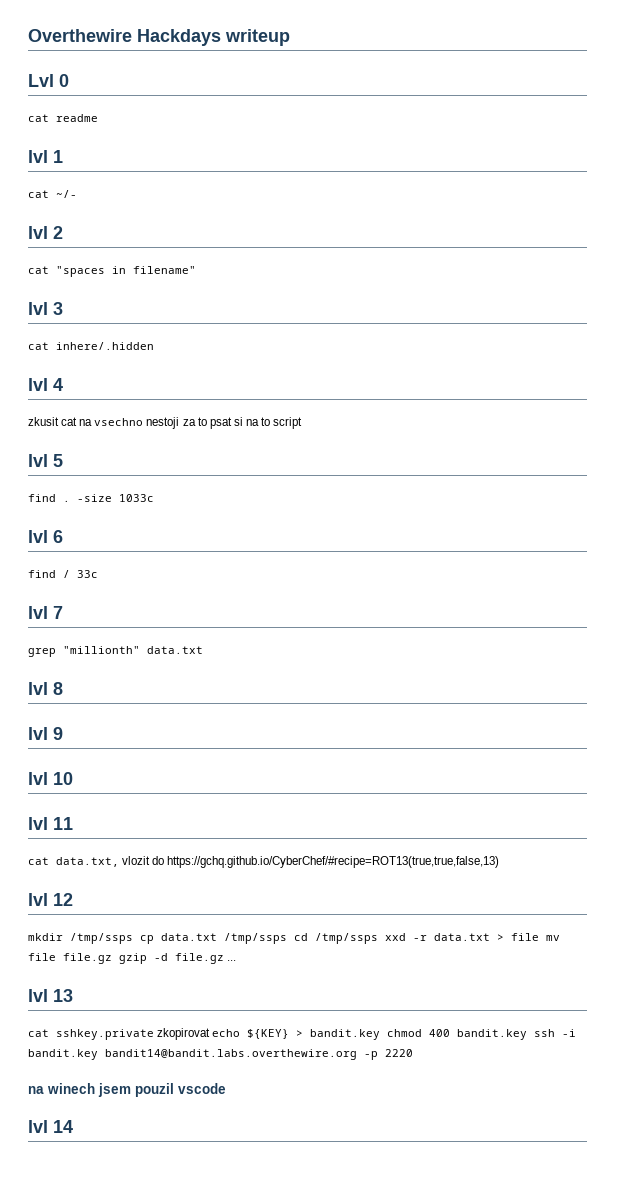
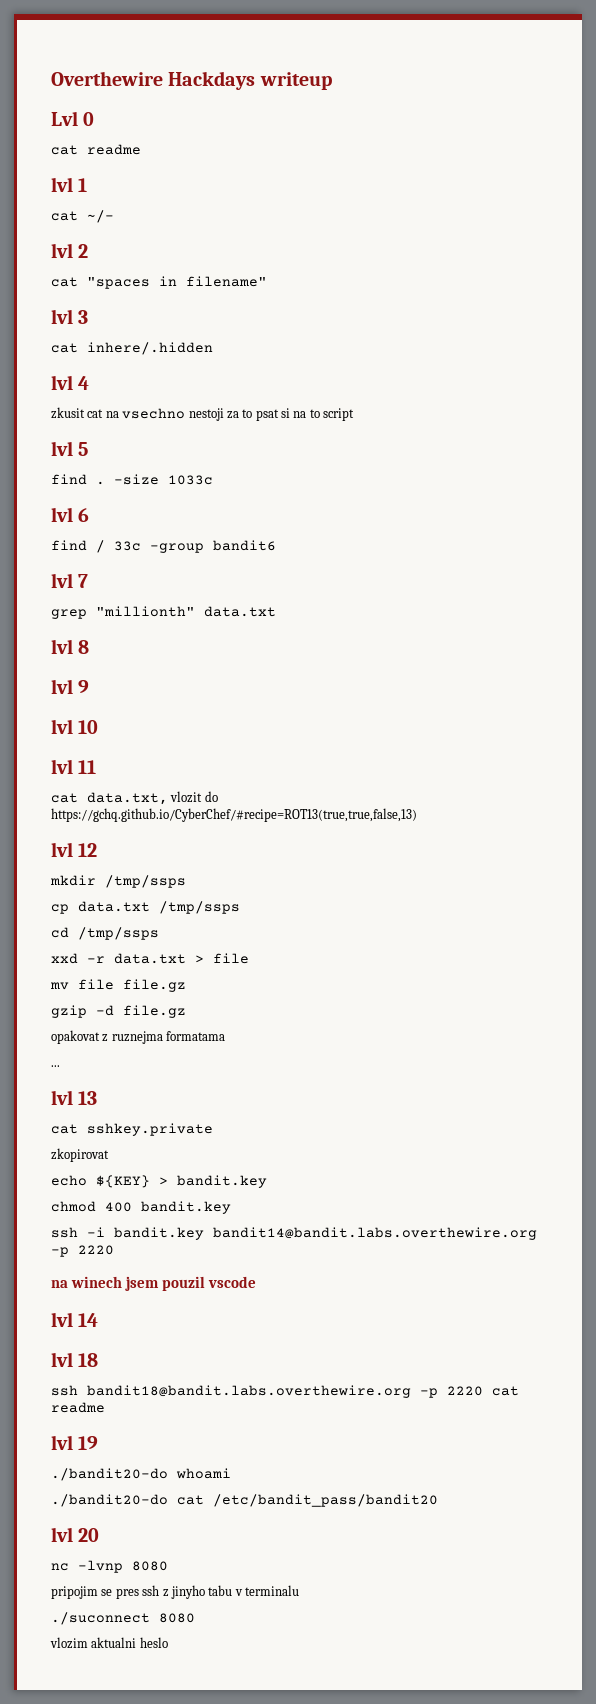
(98, 574) none -> [150,540,276,553] -group bandit6
(133, 938) none -> (186, 881) //
(287, 938) none -> (240, 907) //
(378, 938) none -> (159, 933) //
(539, 937) none -> (249, 958) //
(112, 958) none -> (186, 985) //
(224, 958) none -> [51,1030,226,1044] // opakovat z ruznejma formatama //
(154, 1034) none -> (213, 1129) //
(211, 1034) none -> (109, 1155) //
(381, 1034) none -> (267, 1181) //
(528, 1034) none -> (231, 1207) //
(73, 1126) none -> [51,1352,99,1367] [51,1385,519,1398] [51,1402,105,1413] [51,1435,99,1450] [51,1468,231,1481] [51,1494,438,1507] [51,1527,100,1542] [51,1560,168,1573] [51,1585,299,1599] [51,1612,195,1625] [50,1637,168,1649] // lvl 18 // ssh bandit18@bandit.labs.overthewire.org -p 2220 cat readme // lvl 19 // ./bandit20-do whoami // ./bandit20-do cat /etc/bandit_pass/bandit20 // lvl 20 // nc -lvnp 8080 // pripojim se pres ssh z jinyho tabu v terminalu // ./suconnect 8080 // vlozim aktualni heslo

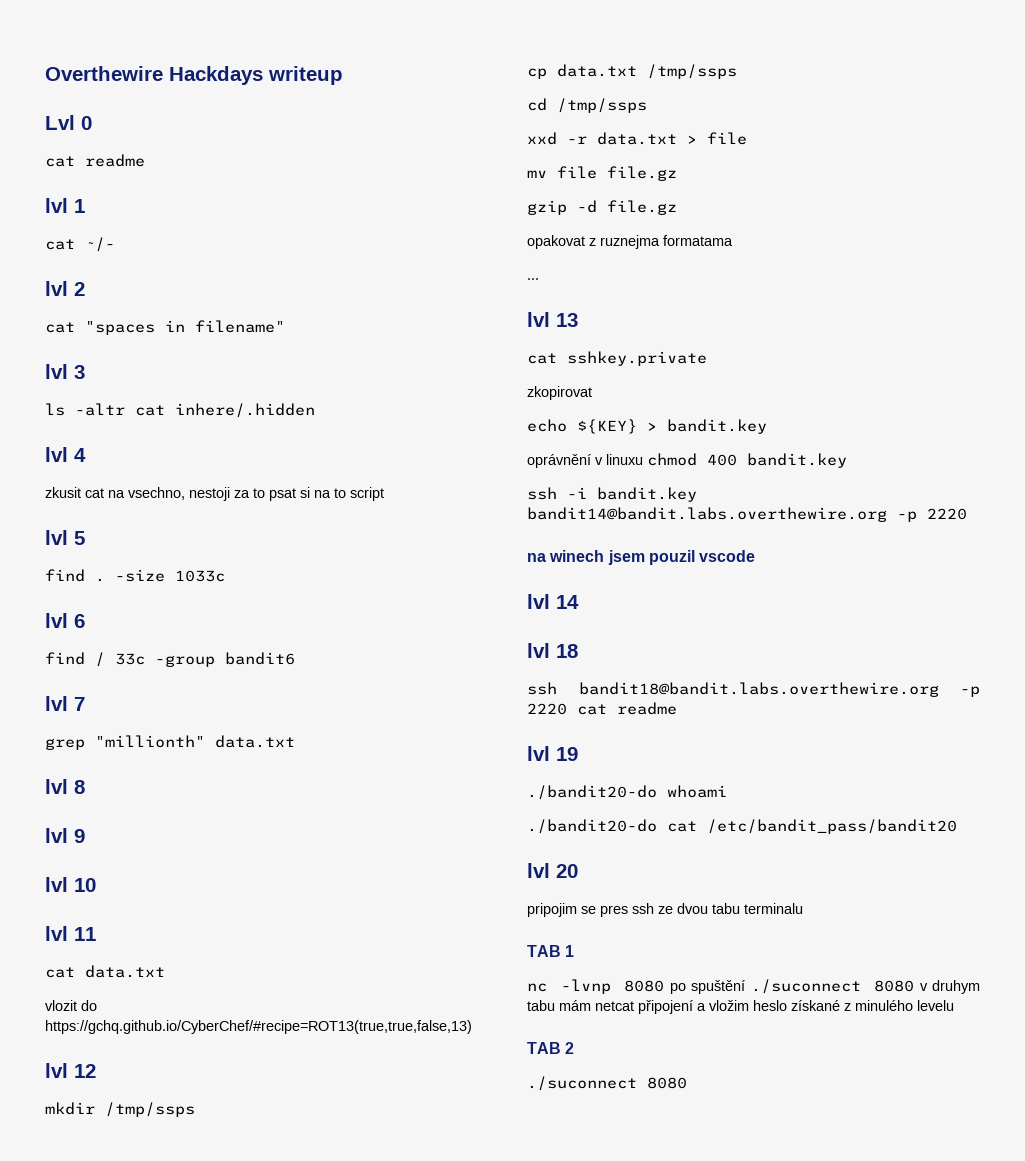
(89, 317) none -> [45,403,125,416] ls -altr
[122,408,186,419] vsechno -> [128,487,185,500] vsechno,
[87,792,168,805] data.txt, -> [85,965,165,978] data.txt //
(267, 1181) none -> [527,454,643,468] oprávnění v linuxu
[51,1560,168,1573] // nc -lvnp 8080 -> (578, 871) none
[162,1585,299,1599] [51,1612,195,1625] [50,1637,168,1649] z jinyho tabu v terminalu // ./suconnect 8080 // vlozim aktualni heslo -> [658,903,803,914] [527,945,575,957] [527,979,980,994] [527,1000,954,1014] [527,1042,575,1054] [527,1076,687,1091] ze dvou tabu terminalu // TAB 1 // nc -lvnp 8080 po spuštění ./suconnect 8080 v druhym tabu mám netcat připojení a vložim heslo získané z minulého levelu // TAB 2 // ./suconnect 8080

